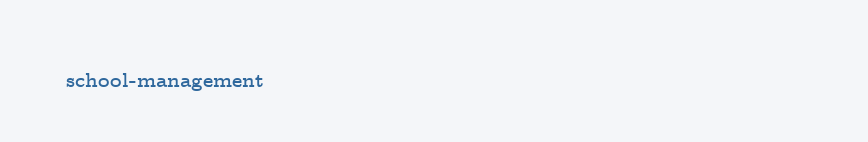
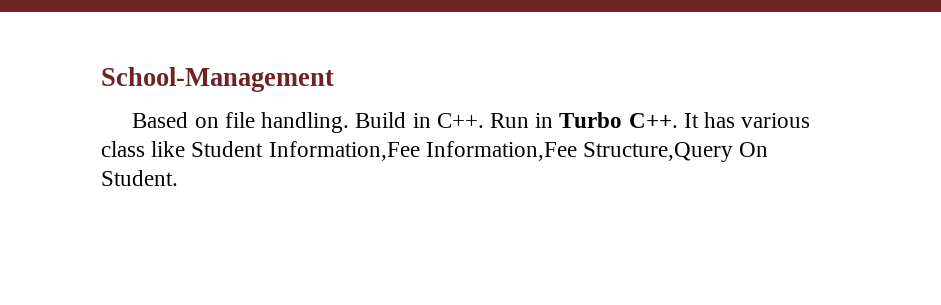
[66,73,264,91] school-management -> [101,67,334,92] [132,112,811,133] [101,141,769,162] [101,170,178,186] School-Management // Based on file handling. Build in C++. Run in Turbo C++. It has various class like Student Information,Fee Information,Fee Structure,Query On Student.

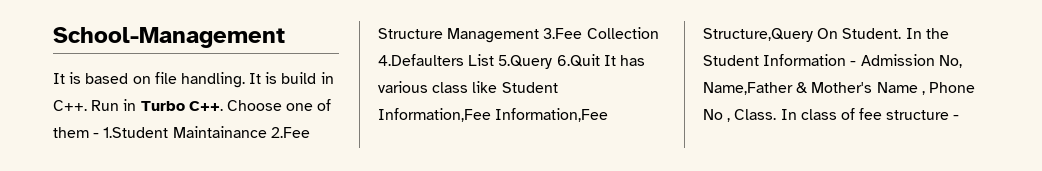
[132,112,407,133] Based on file handling. Build -> [53,72,317,88] It is based on file handling. It is build
(678, 120) none -> [226,99,332,111] [53,126,310,138] [378,27,659,43] [378,54,600,69] Choose one of them - 1.Student Maintainance 2.Fee Structure Management 3.Fee Collection 4.Defaulters List 5.Query 6.Quit
(178, 178) none -> [905,28,949,39] [703,54,962,68] [703,82,975,95] [703,108,960,122] In the Student Information - Admission No, Name,Father & Mother's Name , Phone No , Class. In class of fee structure -

